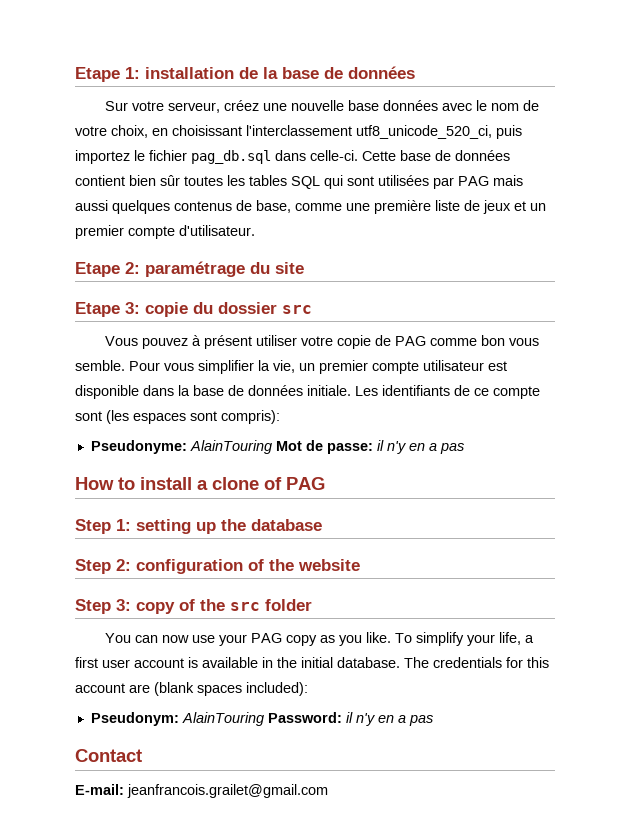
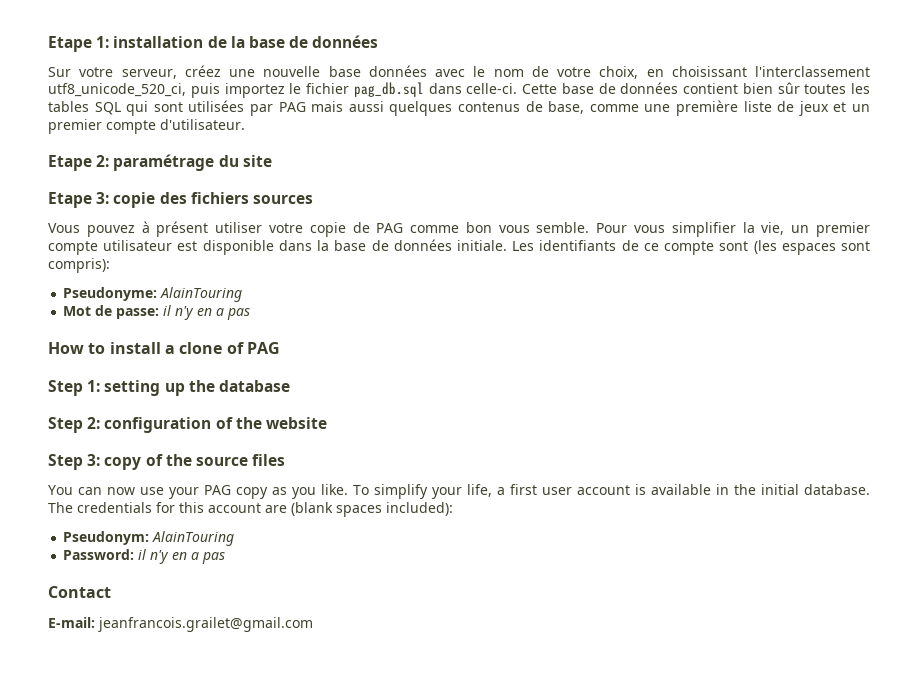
[193,302,312,314] du dossier src -> [159,192,313,204] des fichiers sources
(272, 447) none -> (243, 294) //
[230,599,312,611] src folder -> [195,454,286,466] source files
(264, 719) none -> (235, 538) //

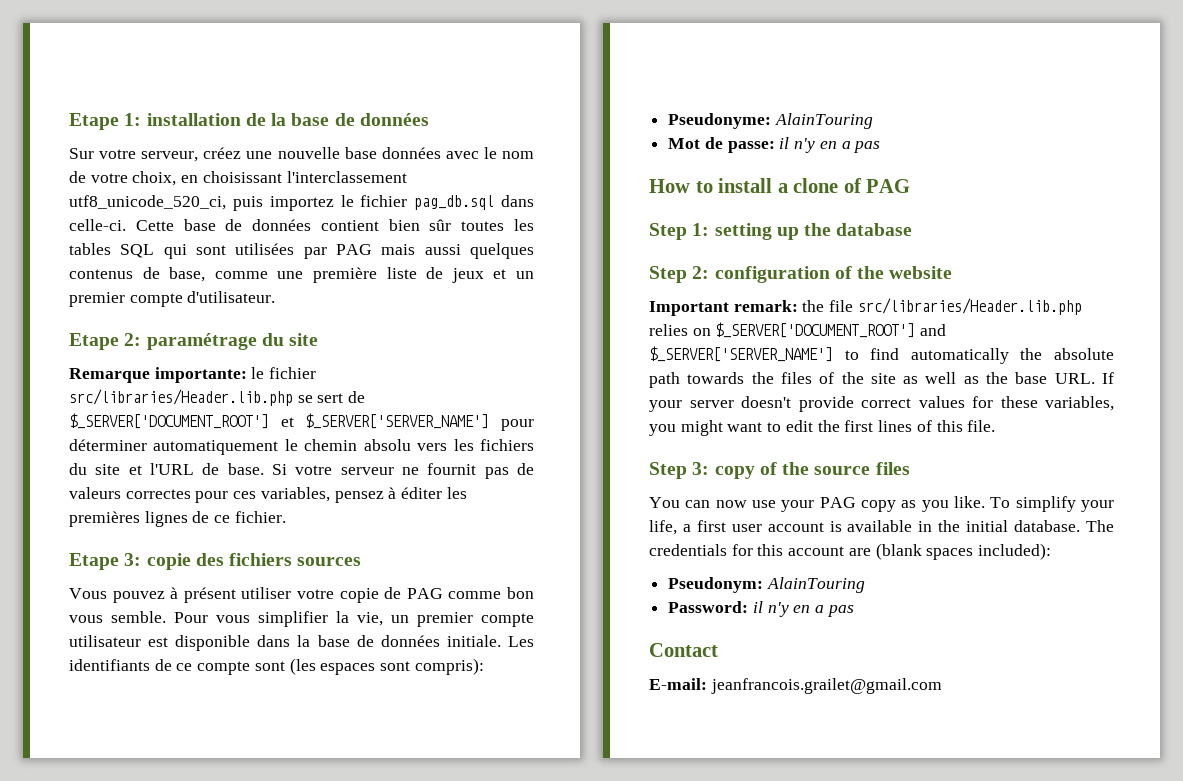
(272, 161) none -> [69,367,317,383] [69,389,366,406] [69,413,534,431] [69,439,535,455] [69,463,534,479] [69,487,467,503] [69,511,286,527] // Remarque importante: le fichier src/libraries/Header.lib.php se sert de $_SERVER['DOCUMENT_ROOT'] et $_SERVER['SERVER_NAME'] pour déterminer automatiquement le chemin absolu vers les fichiers du site et l'URL de base. Si votre serveur ne fournit pas de valeurs correctes pour ces variables, pensez à éditer les premières lignes de ce fichier.
(327, 423) none -> [649,298,1082,316] [649,322,947,338] [649,346,1114,364] [649,372,1114,388] [649,396,1114,412] [649,420,996,436] // Important remark: the file src/libraries/Header.lib.php relies on $_SERVER['DOCUMENT_ROOT'] and $_SERVER['SERVER_NAME'] to find automatically the absolute path towards the files of the site as well as the base URL. If your server doesn't provide correct values for these variables, you might want to edit the first lines of this file.

